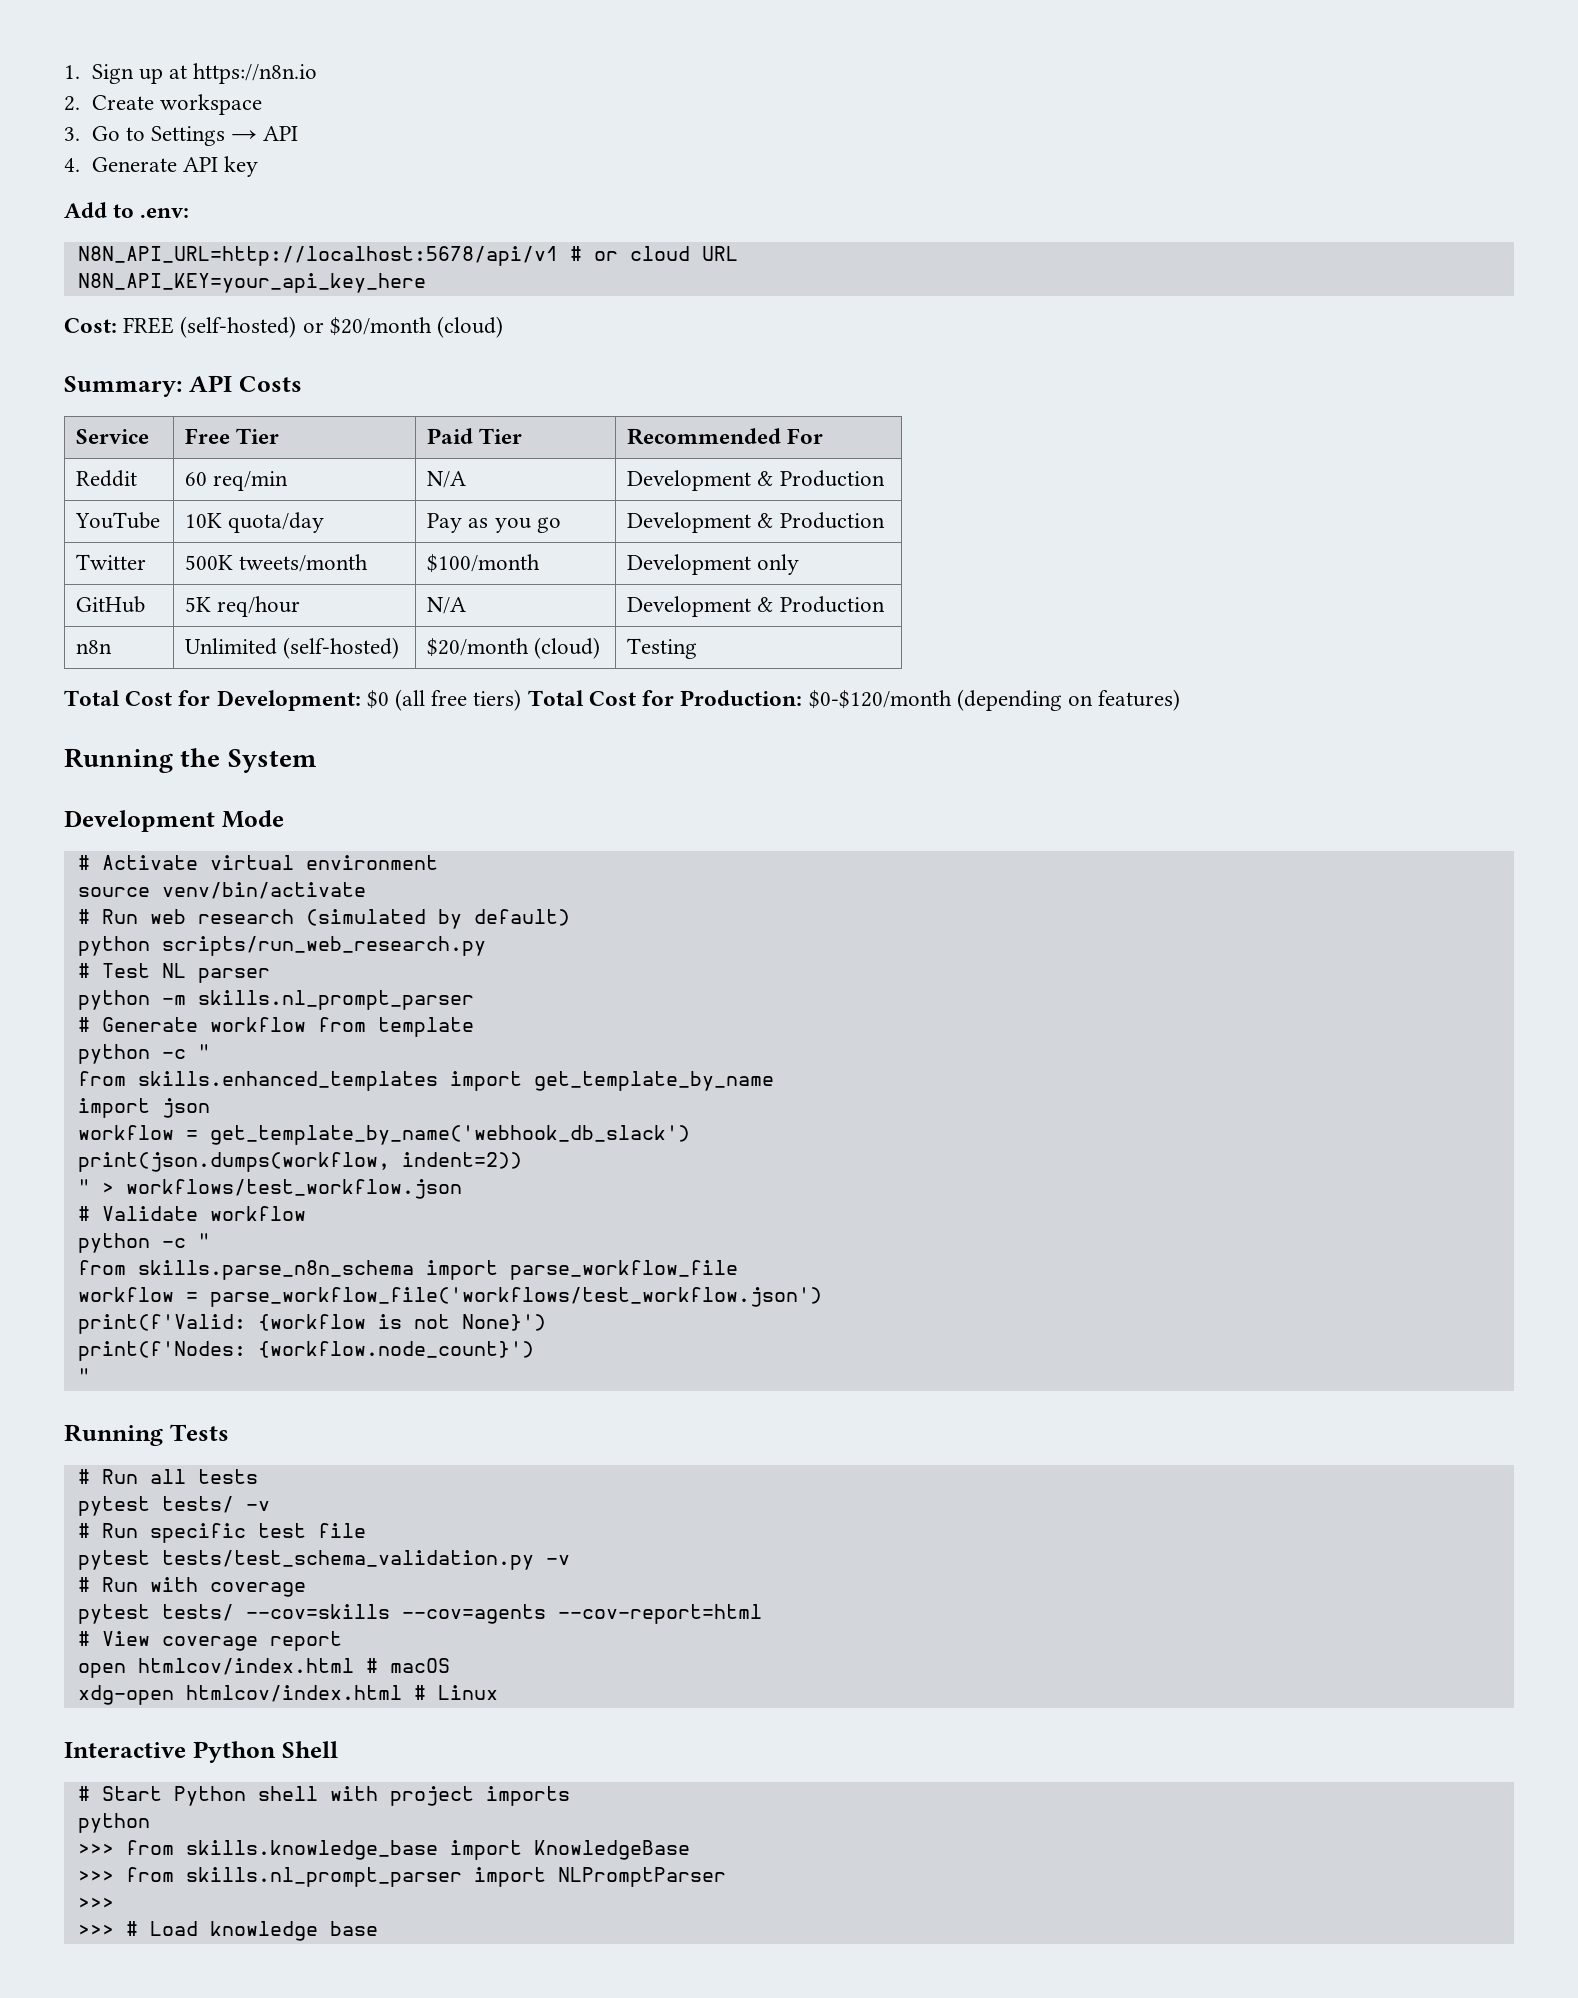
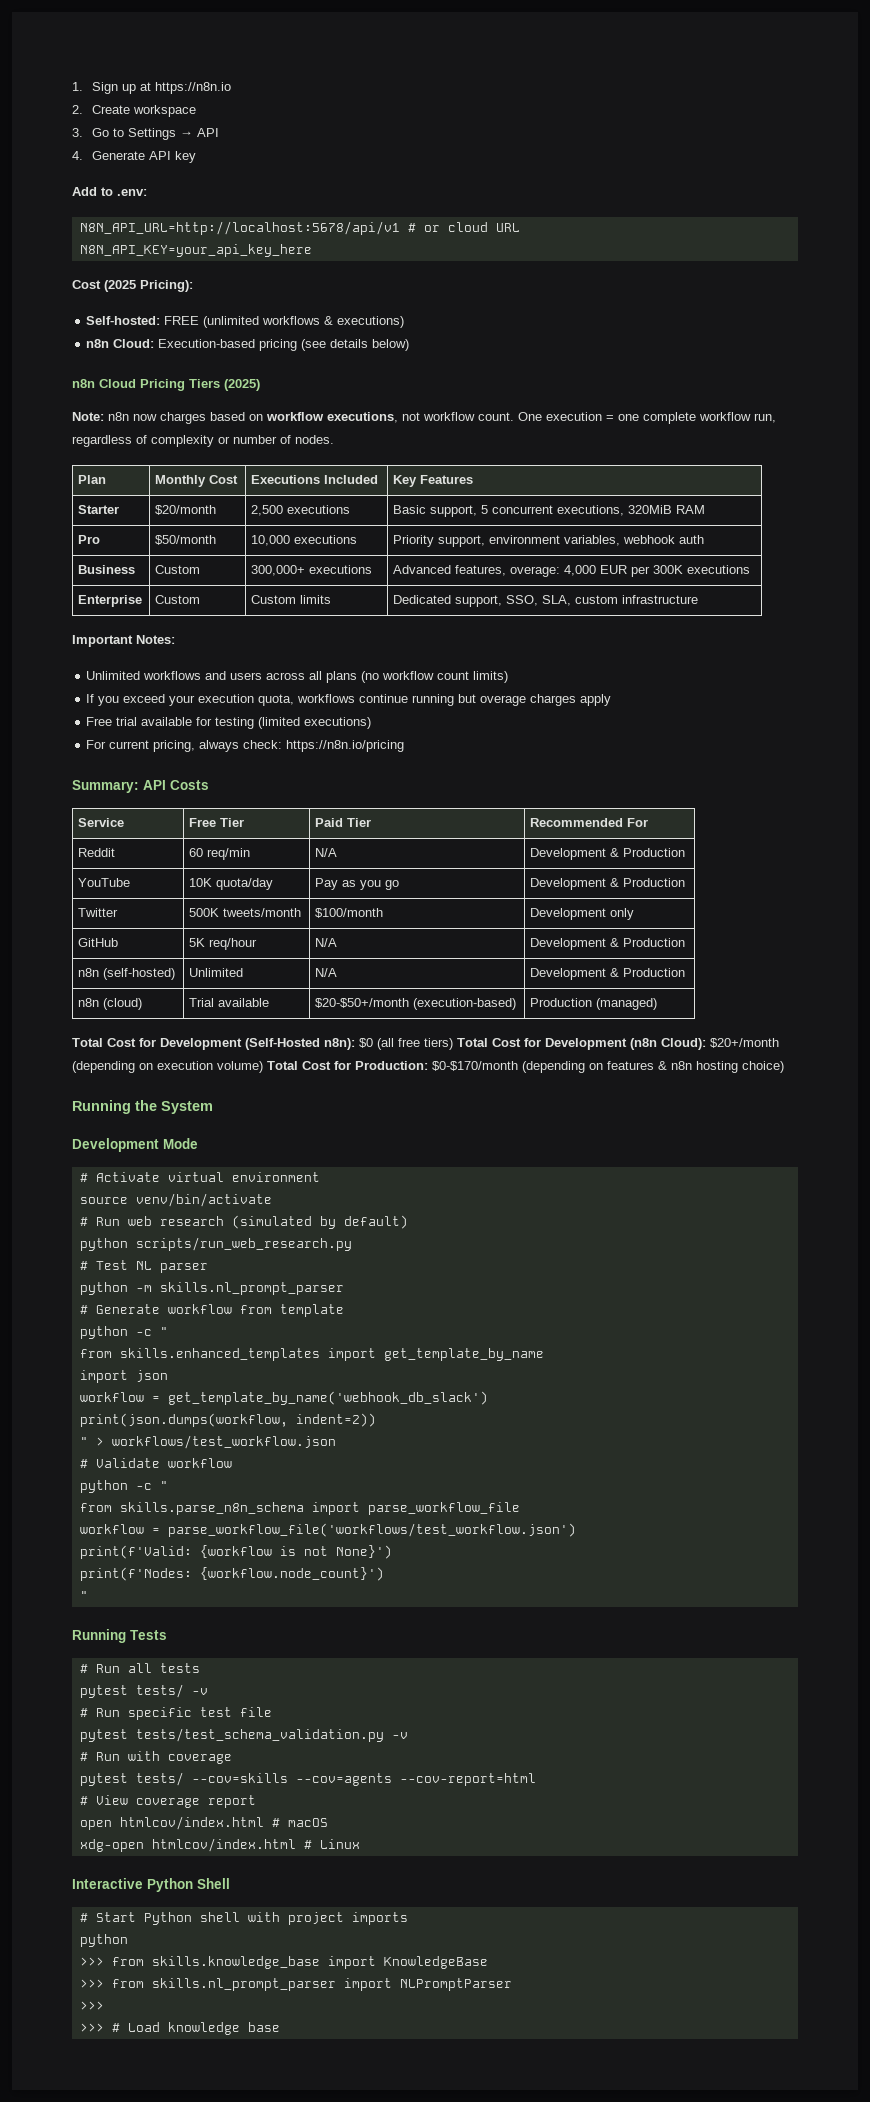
[64,316,504,338] Cost: FREE (self-hosted) or $20/month (cloud) -> [72,280,193,292] [86,316,405,328] [86,339,410,351] [72,379,260,391] [72,412,776,424] [72,435,334,447] [78,475,107,484] [155,475,239,487] [251,475,379,484] [393,475,474,487] [78,505,120,514] [155,505,217,515] [251,505,351,516] [393,505,706,517] [78,535,101,544] [155,535,217,545] [251,535,358,546] [393,535,705,547] [78,565,136,574] [155,565,201,574] [251,565,373,576] [393,565,751,577] [78,595,143,607] [155,595,201,604] [251,595,332,604] [393,595,699,607] [72,635,175,647] [86,671,509,683] [86,694,612,706] [86,717,372,729] [86,740,405,752] Cost (2025 Pricing): // Self-hosted: FREE (unlimited workflows & executions) // n8n Cloud: Execution-based pricing (see details below) // n8n Cloud Pricing Tiers (2025) // Note: n8n now charges based on workflow executions, not workflow count. One execution = one complete workflow run, regardless of complexity or number of nodes. // Plan | Monthly Cost | Executions Included | Key Features // Starter | $20/month | 2,500 executions | Basic support, 5 concurrent executions, 320MiB RAM // Pro | $50/month | 10,000 executions | Priority support, environment variables, webhook auth // Business | Custom | 300,000+ executions | Advanced features, overage: 4,000 EUR per 300K executions // Enterprise | Custom | Custom limits | Dedicated support, SSO, SLA, custom infrastructure // Important Notes: // Unlimited workflows and users across all plans (no workflow count limits) // If you exceed your execution quota, workflows continue running but overage charges apply // Free trial available for testing (limited executions) // For current pricing, always check: https://n8n.io/pricing
[185,637,400,659] [427,637,601,659] [627,638,698,659] [64,690,361,711] | Unlimited (self-hosted) | $20/month (cloud) | Testing // Total Cost for Development: -> [103,968,176,980] [189,968,244,977] [315,968,338,977] [530,968,686,980] [78,998,143,1010] [189,998,270,1007] [315,998,517,1010] [530,998,658,1010] [72,1038,355,1050] (self-hosted) | Unlimited | N/A | Development & Production // n8n (cloud) | Trial available | $20-$50+/month (execution-based) | Production (managed) // Total Cost for Development (Self-Hosted n8n):
[680,689,1181,711] Production: $0-$120/month (depending on features) -> [545,1038,779,1050] [72,1061,784,1073] Development (n8n Cloud): $20+/month (depending on execution volume) Total Cost for Production: $0-$170/month (depending on features & n8n hosting choice)

